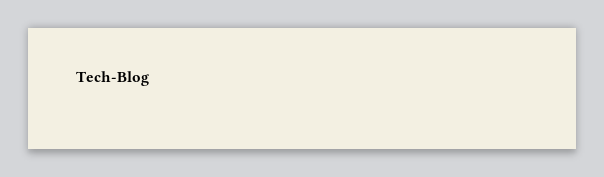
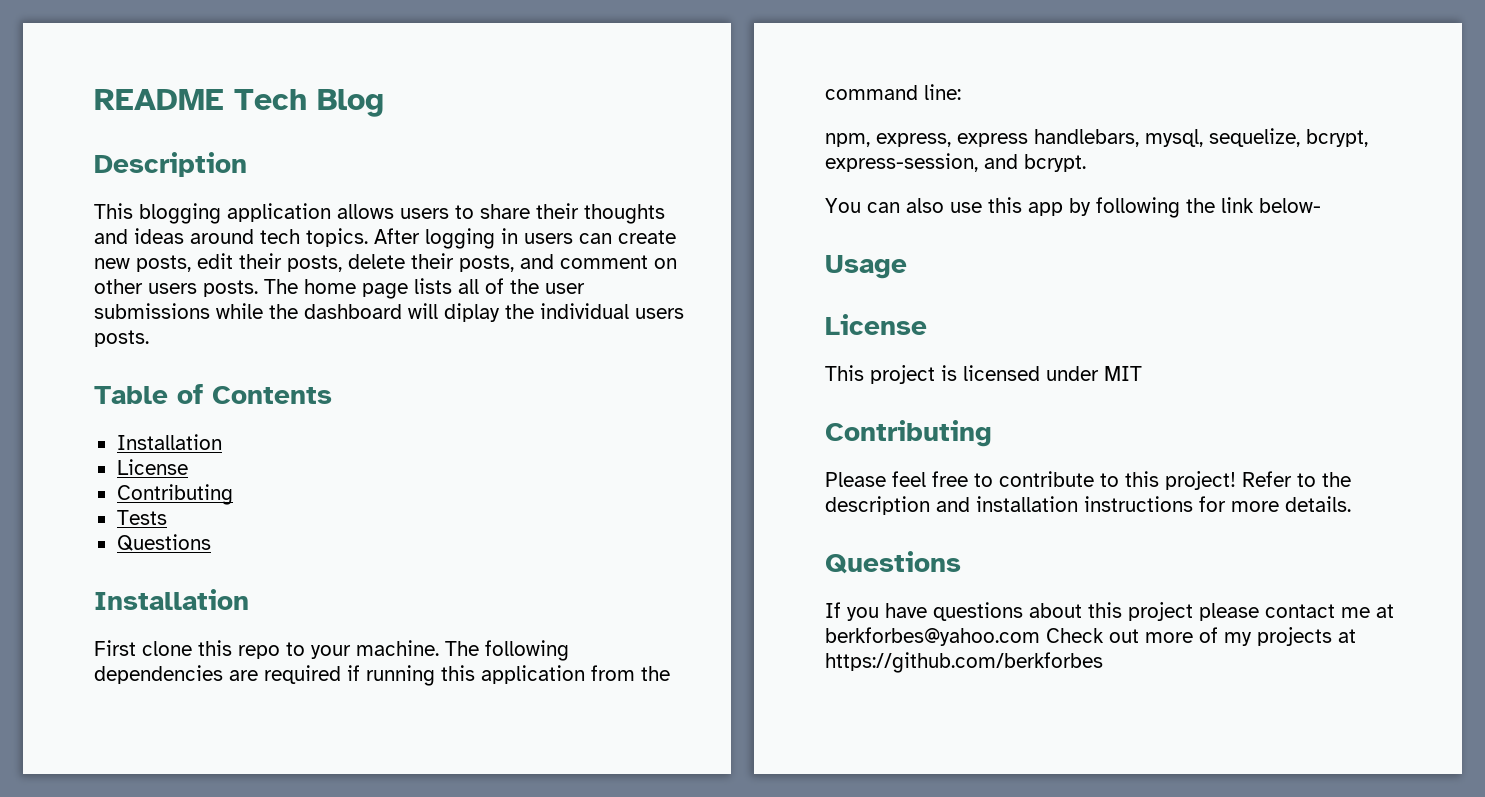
[76,71,149,86] Tech-Blog -> [94,89,384,117] [94,152,247,177] [94,203,665,224] [94,228,676,249] [94,253,677,272] [94,278,585,299] [94,303,684,322] [94,330,149,347] [94,384,332,404] [116,434,222,450] [116,459,188,475] [116,484,233,505] [116,510,167,525] [116,534,211,551] [94,589,249,610] [94,640,569,661] [94,665,670,686] [825,84,961,100] [825,128,1368,147] [825,153,1086,172] [825,197,1321,218] [825,255,907,279] [825,314,927,335] [825,365,1142,384] [825,420,992,447] [825,471,1351,490] [825,496,1351,515] [825,551,961,574] [825,602,1394,621] [825,627,1356,646] [825,652,1103,673] README Tech Blog // Description // This blogging application allows users to share their thoughts and ideas around tech topics. After logging in users can create new posts, edit their posts, delete their posts, and comment on other users posts. The home page lists all of the user submissions while the dashboard will diplay the individual users posts. // Table of Contents // Installation // License // Contributing // Tests // Questions // Installation // First clone this repo to your machine. The following dependencies are required if running this application from the command line: // npm, express, express handlebars, mysql, sequelize, bcrypt, express-session, and bcrypt. // You can also use this app by following the link below- // Usage // License // This project is licensed under MIT // Contributing // Please feel free to contribute to this project! Refer to the description and installation instructions for more details. // Questions // If you have questions about this project please contact me at berkforbes@yahoo.com Check out more of my projects at https://github.com/berkforbes

